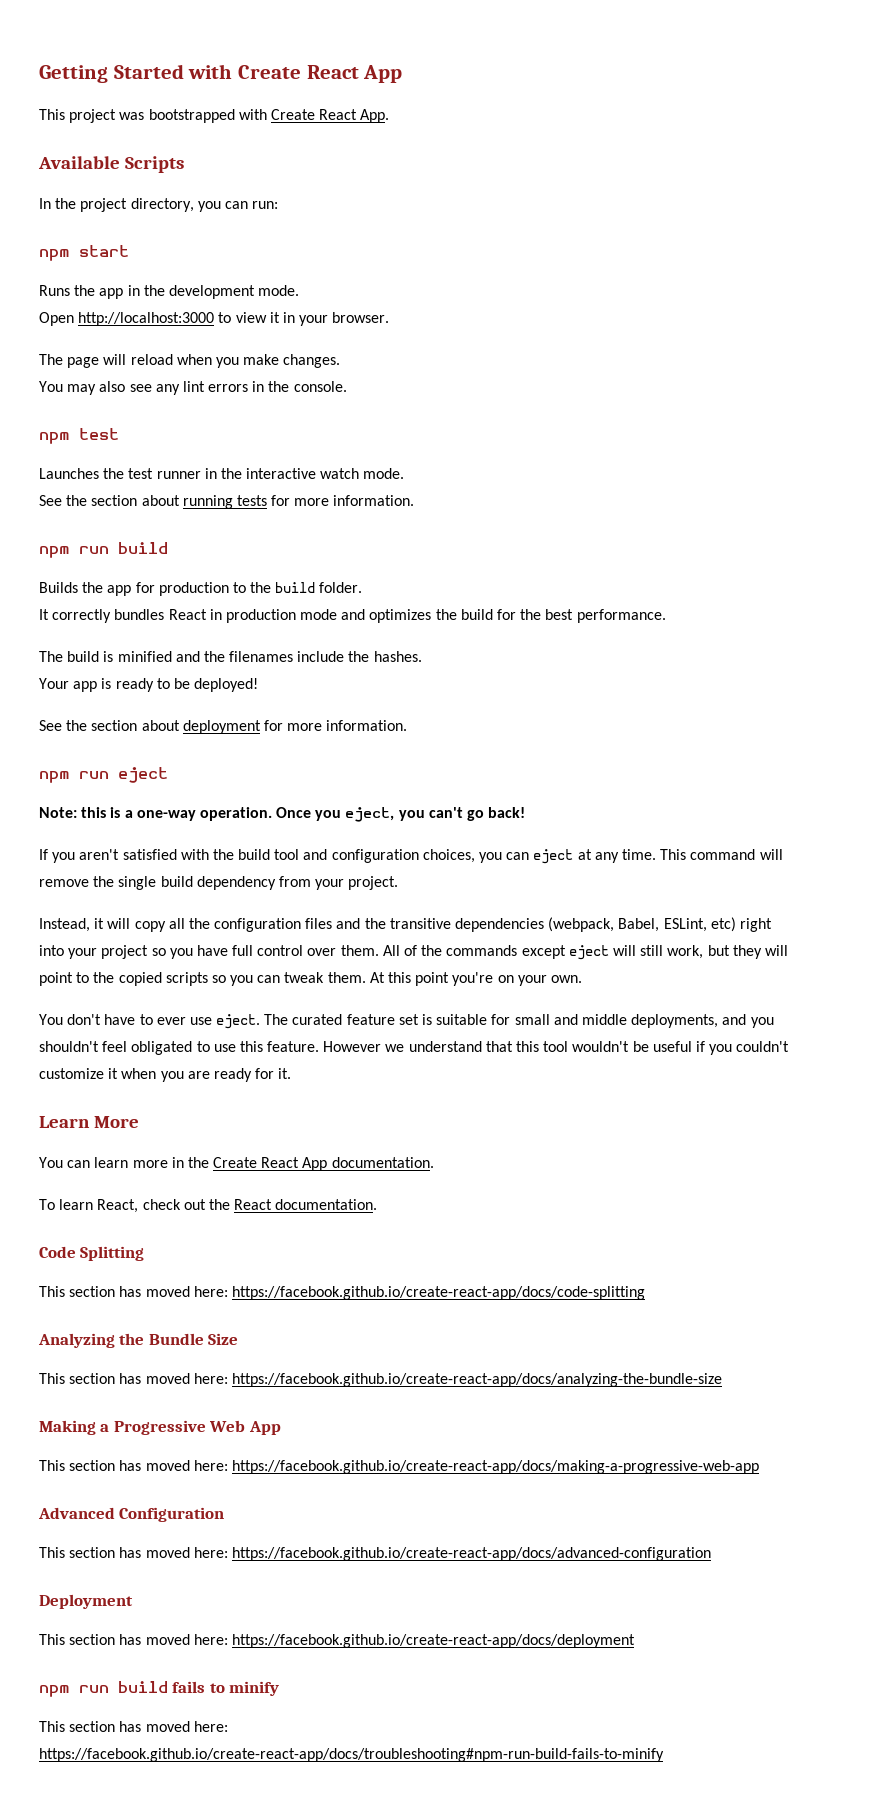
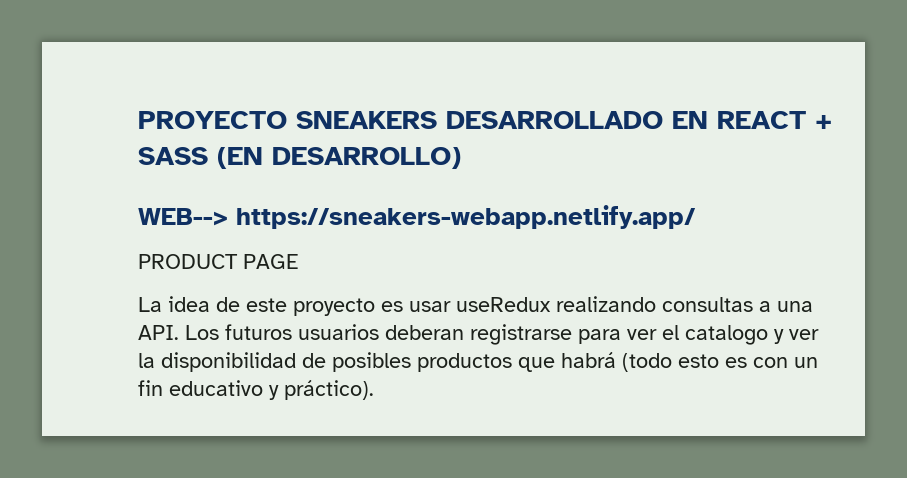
[39,64,403,83] [39,109,390,123] [38,156,184,173] [39,198,279,212] [39,245,129,261] [39,285,300,299] [39,312,390,326] [39,354,341,368] [39,381,347,395] [39,428,119,444] [39,468,405,479] [39,495,415,509] [39,542,168,558] [39,582,363,596] [39,609,666,623] [39,651,422,662] [39,678,259,692] [39,720,408,734] [39,767,168,783] [39,807,526,822] [39,849,783,864] [39,876,399,890] [39,917,772,932] [39,945,788,960] [39,972,582,986] [39,1014,774,1029] [39,1041,790,1055] [39,1068,292,1082] [39,1116,139,1128] [39,1157,434,1171] [39,1199,378,1213] [39,1246,145,1261] [39,1286,645,1300] [38,1333,239,1348] [39,1373,722,1387] [39,1420,281,1435] [39,1460,759,1474] [38,1507,225,1522] [39,1547,711,1561] [39,1594,133,1609] [39,1634,635,1648] [39,1681,280,1697] [39,1721,228,1732] [39,1748,664,1762] Getting Started with Create React App // This project was bootstrapped with Create React App. // Available Scripts // In the project directory, you can run: // npm start // Runs the app in the development mode. // Open http://localhost:3000 to view it in your browser. // The page will reload when you make changes. // You may also see any lint errors in the console. // npm test // Launches the test runner in the interactive watch mode. // See the section about running tests for more information. // npm run build // Builds the app for production to the build folder. // It correctly bundles React in production mode and optimizes the build for the best performance. // The build is minified and the filenames include the hashes. // Your app is ready to be deployed! // See the section about deployment for more information. // npm run eject // Note: this is a one-way operation. Once you eject, you can't go back! // If you aren't satisfied with the build tool and configuration choices, you can eject at any time. This command will remove the single build dependency from your project. // Instead, it will copy all the configuration files and the transitive dependencies (webpack, Babel, ESLint, etc) right into your project so you have full control over them. All of the commands except eject will still work, but they will point to the copied scripts so you can tweak them. At this point you're on your own. // You don't have to ever use eject. The curated feature set is suitable for small and middle deployments, and you shouldn't feel obligated to use this feature. However we understand that this tool wouldn't be useful if you couldn't customize it when you are ready for it. // Learn More // You can learn more in the Create React App documentation. // To learn React, check out the React documentation. // Code Splitting // This section has moved here: https://facebook.github.io/create-react-app/docs/code-splitting // Analyzing the Bundle Size // This section has moved here: https://facebook.github.io/create-react-app/docs/analyzing-the-bundle-size // Making a Progressive Web App // This section has moved here: https://facebook.github.io/create-react-app/docs/making-a-progressive-web-app // Advanced Configuration // This section has moved here: https://facebook.github.io/create-react-app/docs/advanced-configuration // Deployment // This section has moved here: https://facebook.github.io/create-react-app/docs/deployment // npm run build fails to minify // This section has moved here: https://facebook.github.io/create-react-app/docs/troubleshooting#npm-run-build-fails-to-minify -> [138,111,832,129] [138,147,461,169] [138,205,696,229] [138,254,298,269] [138,296,813,316] [138,324,819,345] [138,352,818,372] [138,380,374,400] PROYECTO SNEAKERS DESARROLLADO EN REACT + SASS (EN DESARROLLO) // WEB--> https://sneakers-webapp.netlify.app/ // PRODUCT PAGE // La idea de este proyecto es usar useRedux realizando consultas a una API. Los futuros usuarios deberan registrarse para ver el catalogo y ver la disponibilidad de posibles productos que habrá (todo esto es con un fin educativo y práctico).

